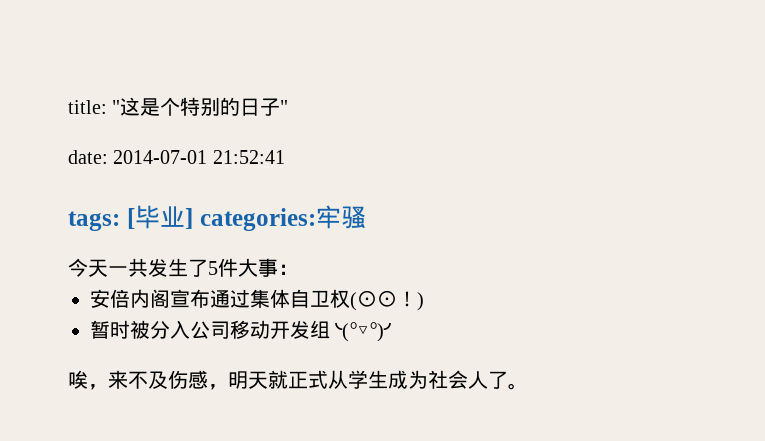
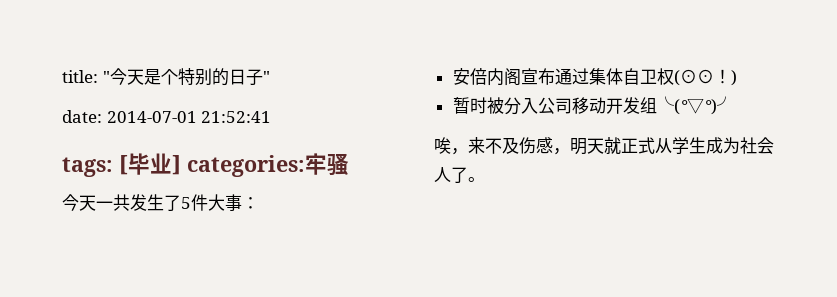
[120,97,141,116] 这 -> [109,68,144,85] 今天

